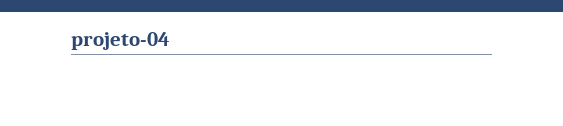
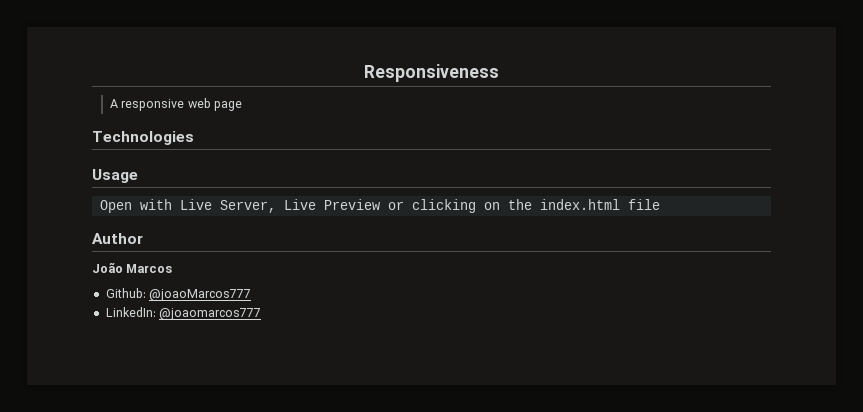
[71,32,170,50] projeto-04 -> [364,64,499,82] [110,98,243,111] [92,131,194,145] [92,169,138,183] [99,199,660,213] [92,233,143,244] [92,262,173,273] [105,288,252,301] [105,307,262,320] Responsiveness // A responsive web page // Technologies // Usage // Open with Live Server, Live Preview or clicking on the index.html file // Author // João Marcos // Github: @joaoMarcos777 // LinkedIn: @joaomarcos777

